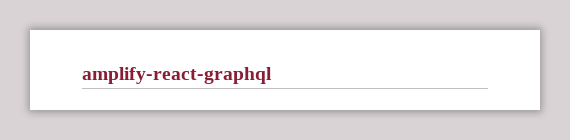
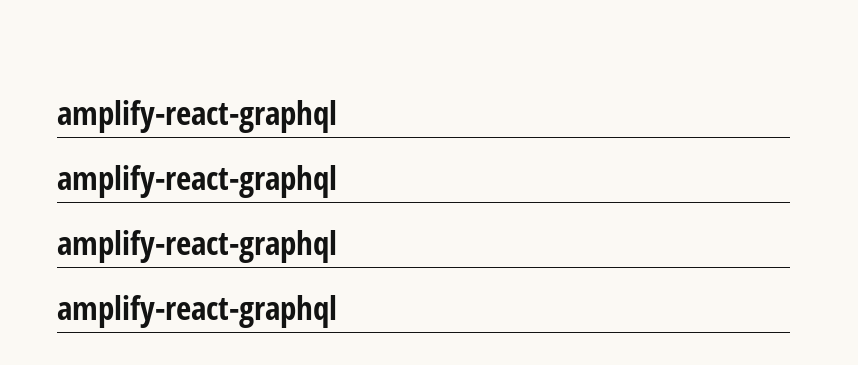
[82,67,272,84] amplify-react-graphql -> [57,100,337,133] [57,165,337,198] [57,230,337,263] [57,295,337,328] amplify-react-graphql // amplify-react-graphql // amplify-react-graphql // amplify-react-graphql

